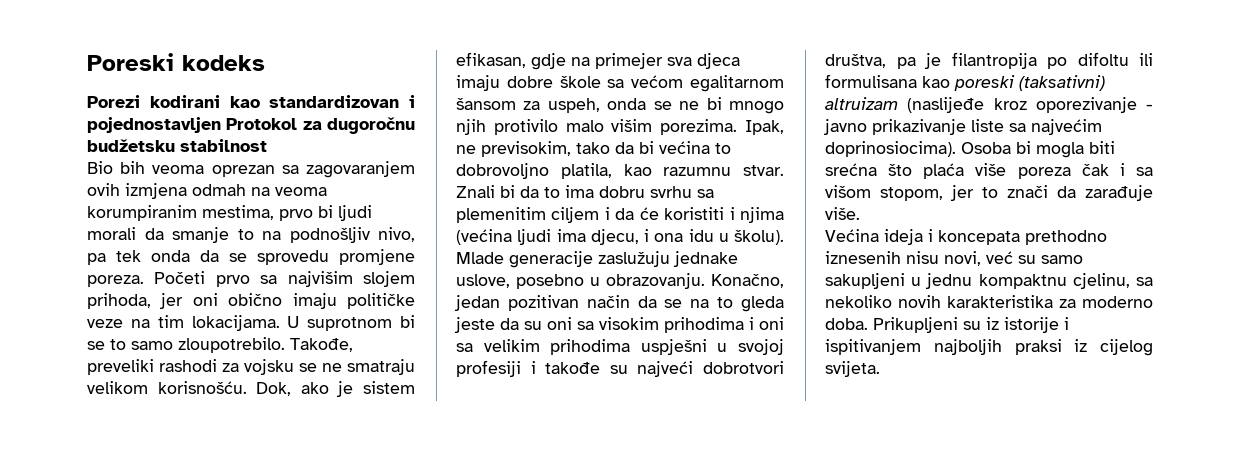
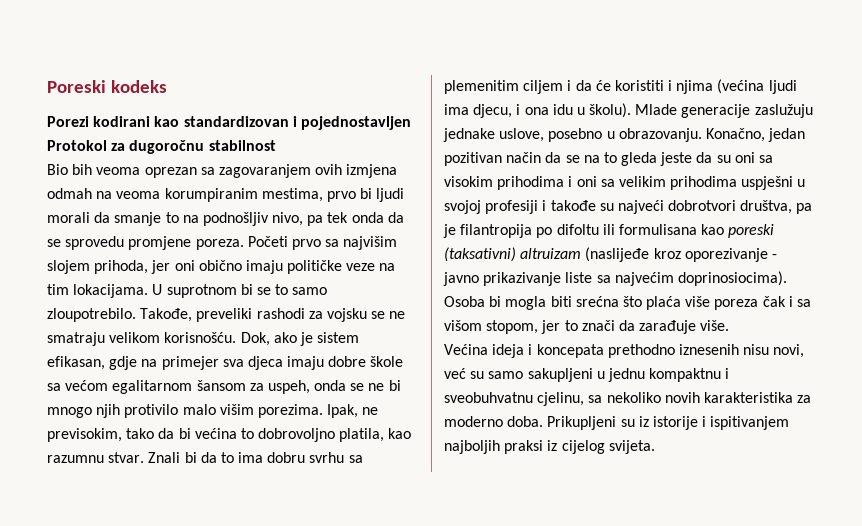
[87,139,175,152] budžetsku -> (205, 147) none
(1067, 281) none -> [725,368,730,379] [444,392,533,403] i sveobuhvatnu

